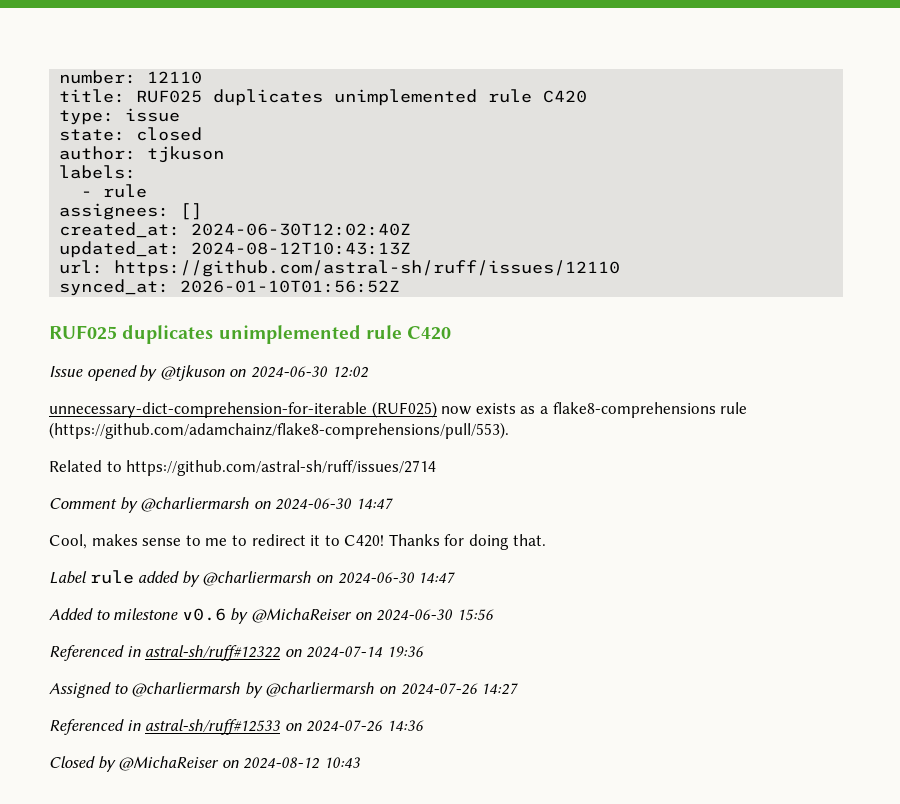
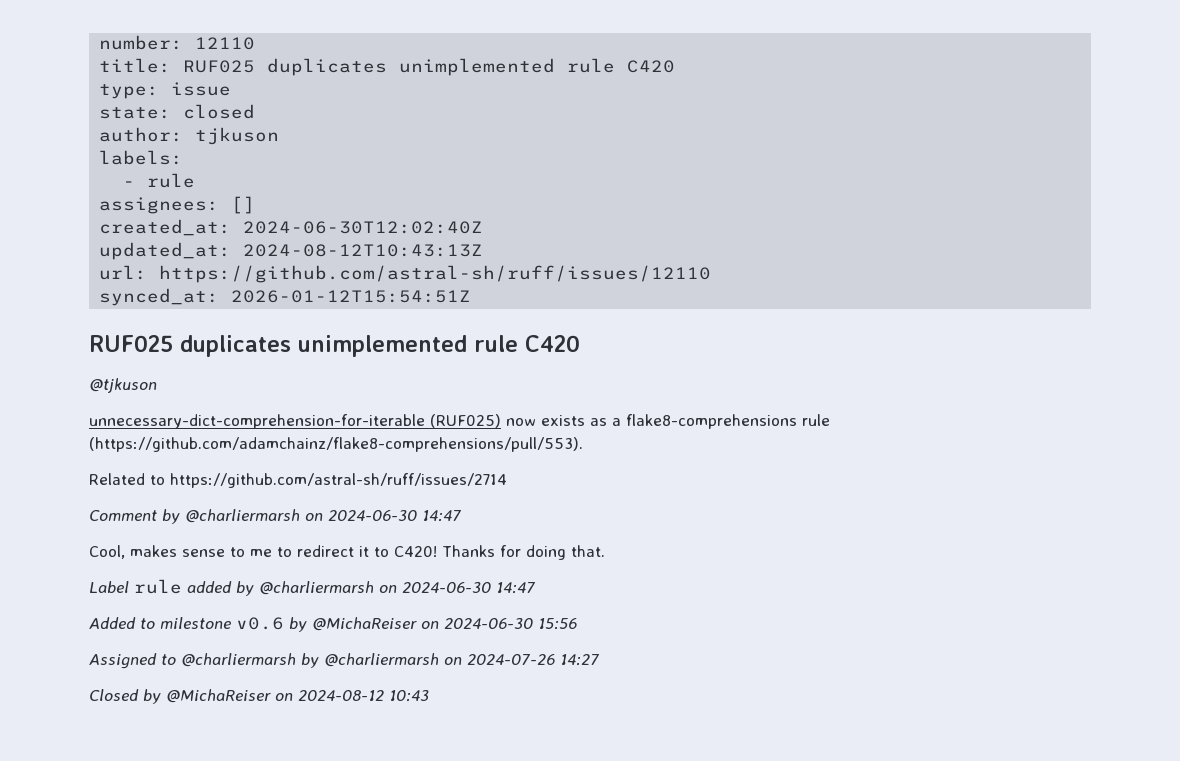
[180,280,401,293] [49,325,452,344] [49,365,368,381] 2026-01-10T01:56:52Z // RUF025 duplicates unimplemented rule C420 // Issue opened by @tjkuson on 2024-06-30 12:02 -> [231,290,472,303] [89,335,580,357] [89,378,157,393] 2026-01-12T15:54:51Z // RUF025 duplicates unimplemented rule C420 // @tjkuson
[49,645,424,661] // Referenced in astral-sh/ruff#12322 on 2024-07-14 19:36 -> (577, 624) none
[49,719,424,735] // Referenced in astral-sh/ruff#12533 on 2024-07-26 14:36 -> (600, 660) none

